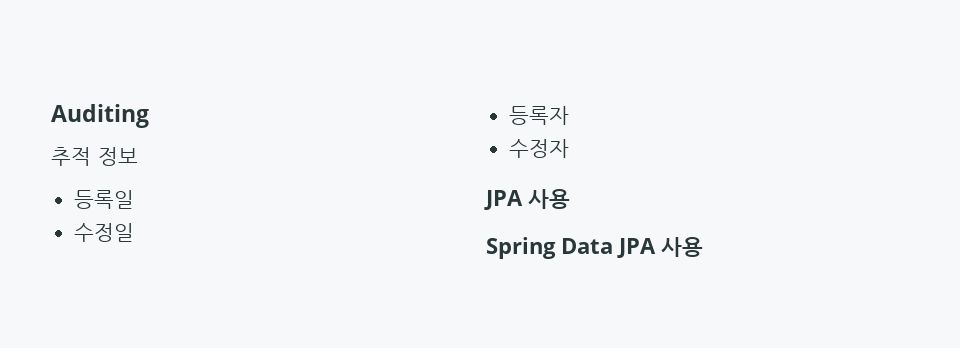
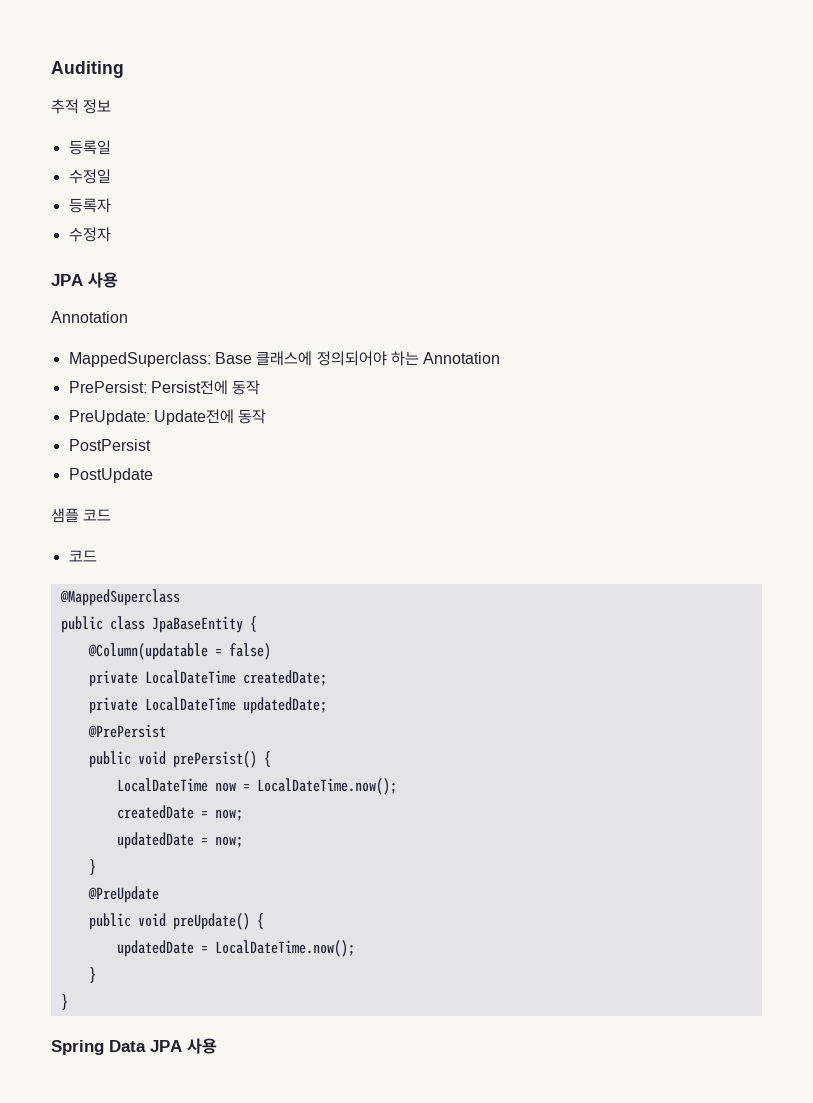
(570, 199) none -> [51,311,128,323] [68,351,501,367] [68,380,261,395] [68,409,267,425] [68,439,151,451] [68,468,153,483] [51,508,112,523] [68,550,97,562] [59,589,180,606] [60,616,257,633] [87,643,271,660] [88,670,327,687] [88,697,327,714] [87,724,166,738] [88,751,271,768] [116,778,397,795] [116,805,243,821] [116,832,243,849] [88,859,96,875] [87,886,159,903] [88,913,264,930] [116,940,355,957] [88,967,96,983] [60,994,68,1010] // Annotation // MappedSuperclass: Base 클래스에 정의되어야 하는 Annotation // PrePersist: Persist전에 동작 // PreUpdate: Update전에 동작 // PostPersist // PostUpdate // 샘플 코드 // 코드 // @MappedSuperclass // public class JpaBaseEntity { // @Column(updatable = false) // private LocalDateTime createdDate; // private LocalDateTime updatedDate; // @PrePersist // public void prePersist() { // LocalDateTime now = LocalDateTime.now(); // createdDate = now; // updatedDate = now; // } // @PreUpdate // public void preUpdate() { // updatedDate = LocalDateTime.now(); // } // }

